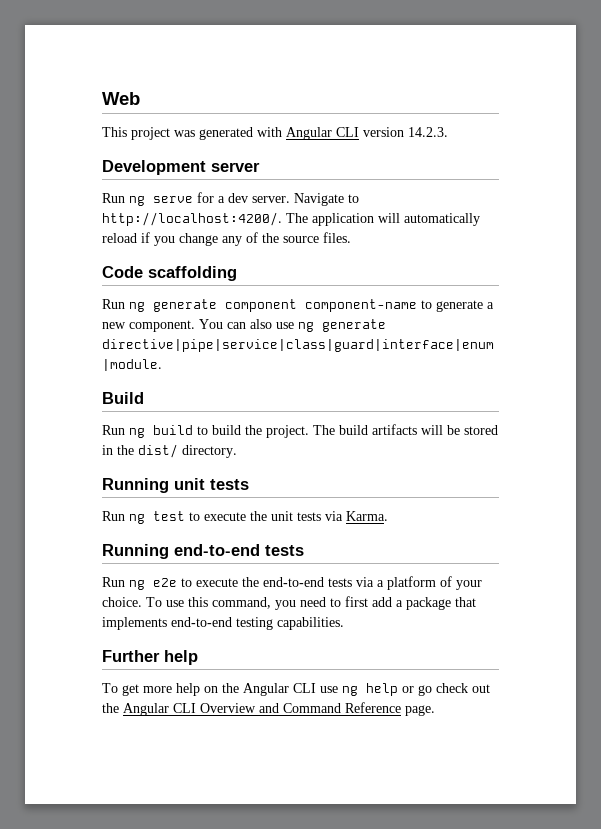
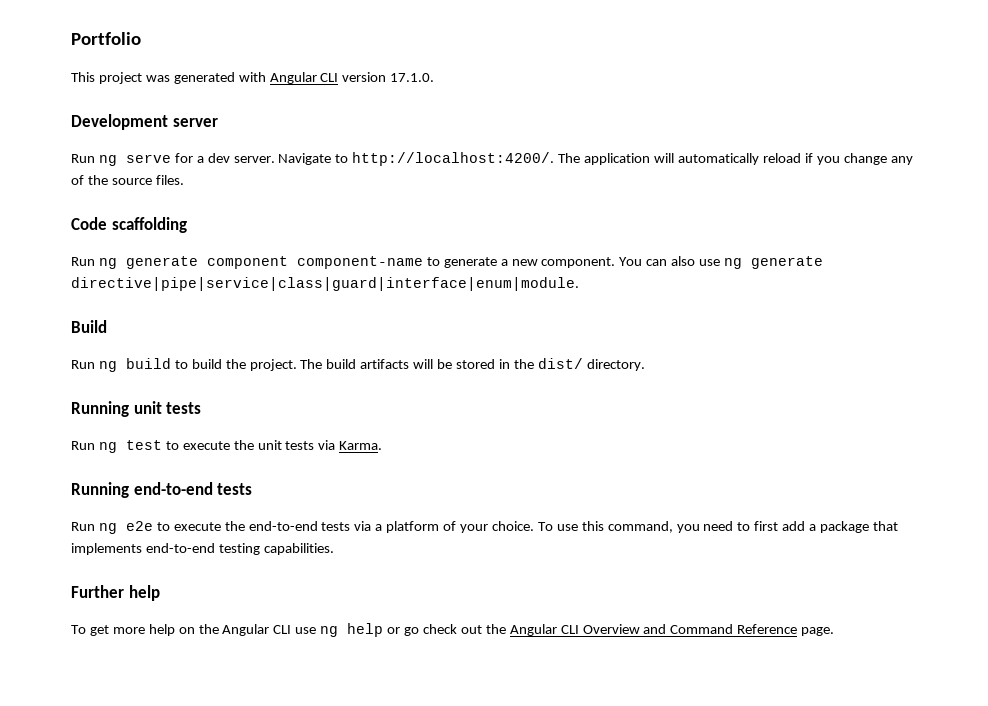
[102,92,140,105] Web -> [71,32,141,45] Portfolio
[408,127,448,137] 14.2.3. -> [390,73,435,82] 17.1.0.

